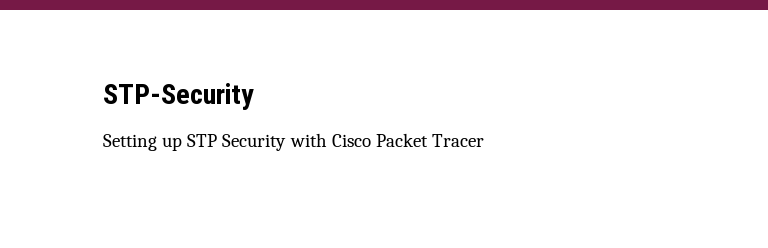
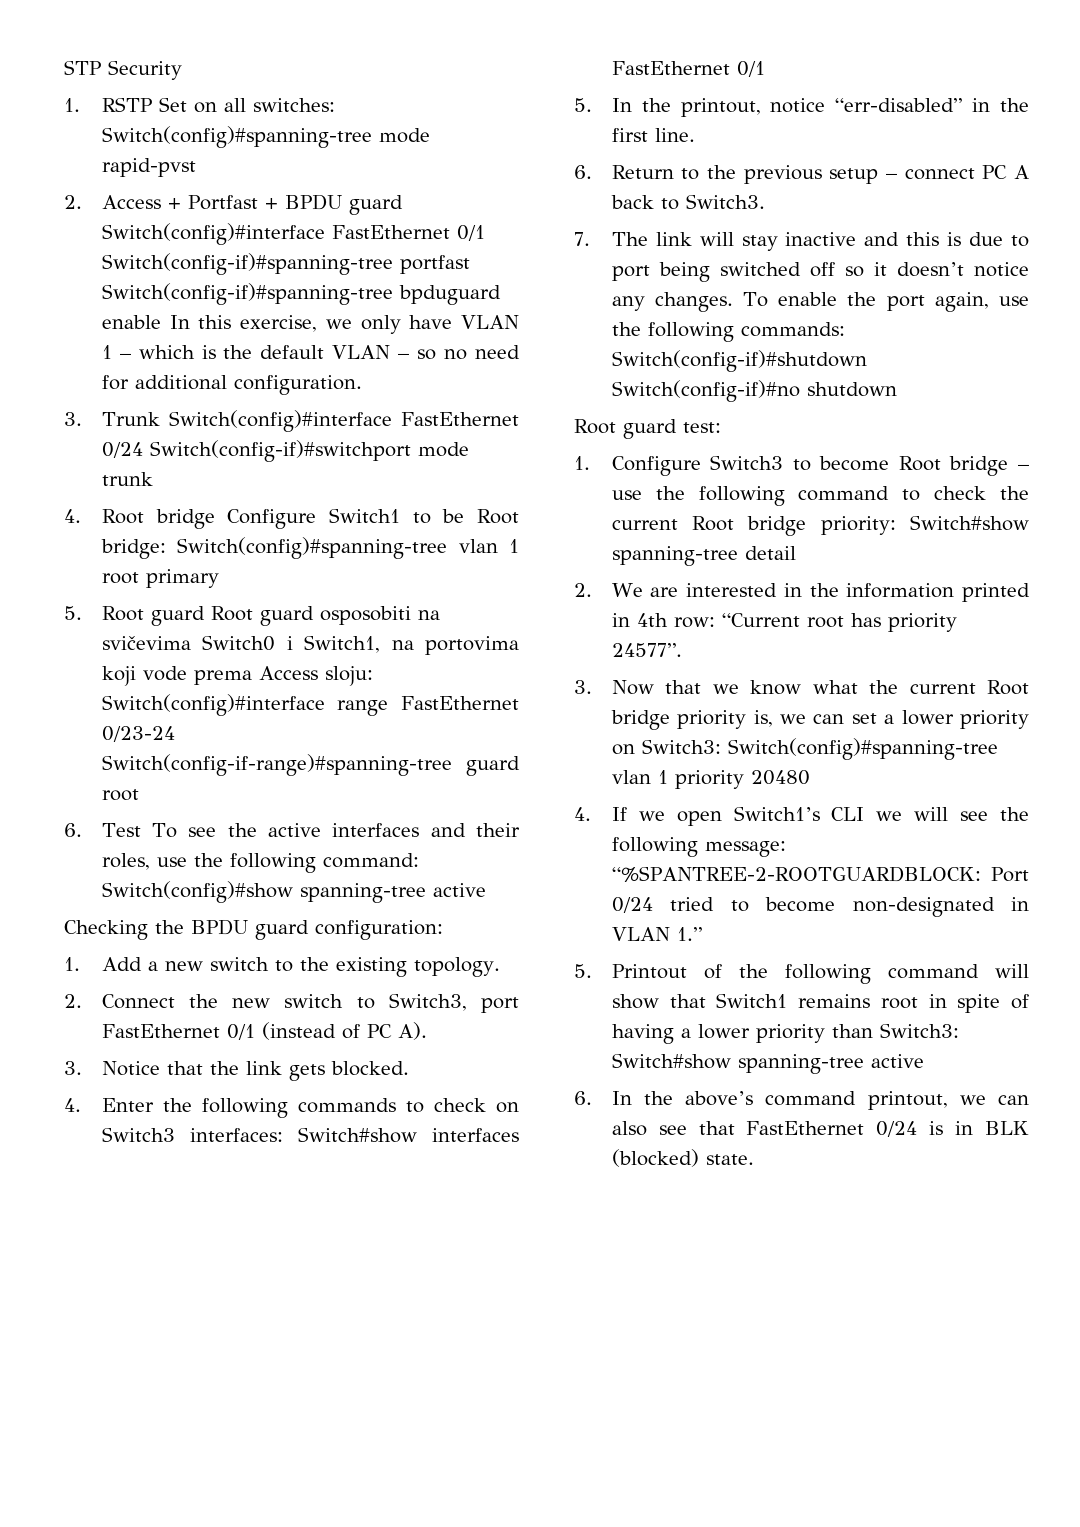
[103,83,254,110] [103,134,183,151] STP-Security // Setting up -> (64, 67) none
[289,133,484,147] with Cisco Packet Tracer -> [64,97,335,113] [101,126,430,148] [101,158,196,177] [64,194,403,215] [101,223,485,245] [101,253,470,275] [101,283,501,305] [101,315,519,334] [101,345,520,360] [101,375,362,395] [64,410,519,432] [101,440,469,462] [101,472,153,486] [64,508,519,529] [100,537,519,559] [101,569,219,588] [64,606,440,626] [101,635,519,655] [101,666,373,686] [101,694,519,716] [101,726,175,742] [101,754,520,776] [101,789,139,801] [64,823,520,838] [101,853,419,873] [101,881,486,903] [64,919,443,940] [64,957,500,977] [64,993,519,1013] [101,1022,427,1040] [64,1061,409,1081] [64,1098,519,1118] [101,1127,519,1143] [611,61,765,77] [574,98,1029,117] [611,128,695,142] [574,165,1029,184] [610,194,765,210] [574,232,1029,251] [611,262,1029,282] [611,292,1029,312] [611,322,845,342] [611,350,867,372] [611,380,897,402] [574,419,721,439] [574,455,1029,476] [611,486,1029,506] [611,515,1029,536] [611,546,796,566] [574,583,1030,602] [611,613,957,632] [611,643,682,657] [574,680,1029,695] [610,710,1029,730] [611,738,998,760] [611,770,810,789] [574,806,1029,826] [611,837,786,857] [611,866,1030,882] [611,897,1029,917] [611,927,702,941] [574,964,1029,984] [611,993,1029,1013] [611,1023,959,1044] [611,1053,924,1074] [574,1091,1029,1110] [611,1121,1029,1137] [611,1149,754,1167] // 1. RSTP Set on all switches: Switch(config)#spanning-tree mode rapid-pvst // 2. Access + Portfast + BPDU guard Switch(config)#interface FastEthernet 0/1 Switch(config-if)#spanning-tree portfast Switch(config-if)#spanning-tree bpduguard enable In this exercise, we only have VLAN 1 – which is the default VLAN – so no need for additional configuration. // 3. Trunk Switch(config)#interface FastEthernet 0/24 Switch(config-if)#switchport mode trunk // 4. Root bridge Configure Switch1 to be Root bridge: Switch(config)#spanning-tree vlan 1 root primary // 5. Root guard Root guard osposobiti na svičevima Switch0 i Switch1, na portovima koji vode prema Access sloju: Switch(config)#interface range FastEthernet 0/23-24 Switch(config-if-range)#spanning-tree guard root // 6. Test To see the active interfaces and their roles, use the following command: Switch(config)#show spanning-tree active // Checking the BPDU guard configuration: // 1. Add a new switch to the existing topology. // 2. Connect the new switch to Switch3, port FastEthernet 0/1 (instead of PC A). // 3. Notice that the link gets blocked. // 4. Enter the following commands to check on Switch3 interfaces: Switch#show interfaces FastEthernet 0/1 // 5. In the printout, notice “err-disabled” in the first line. // 6. Return to the previous setup – connect PC A back to Switch3. // 7. The link will stay inactive and this is due to port being switched off so it doesn’t notice any changes. To enable the port again, use the following commands: Switch(config-if)#shutdown Switch(config-if)#no shutdown // Root guard test: // 1. Configure Switch3 to become Root bridge – use the following command to check the current Root bridge priority: Switch#show spanning-tree detail // 2. We are interested in the information printed in 4th row: “Current root has priority 24577”. // 3. Now that we know what the current Root bridge priority is, we can set a lower priority on Switch3: Switch(config)#spanning-tree vlan 1 priority 20480 // 4. If we open Switch1’s CLI we will see the following message: “%SPANTREE-2-ROOTGUARDBLOCK: Port 0/24 tried to become non-designated in VLAN 1.” // 5. Printout of the following command will show that Switch1 remains root in spite of having a lower priority than Switch3: Switch#show spanning-tree active // 6. In the above’s command printout, we can also see that FastEthernet 0/24 is in BLK (blocked) state.

